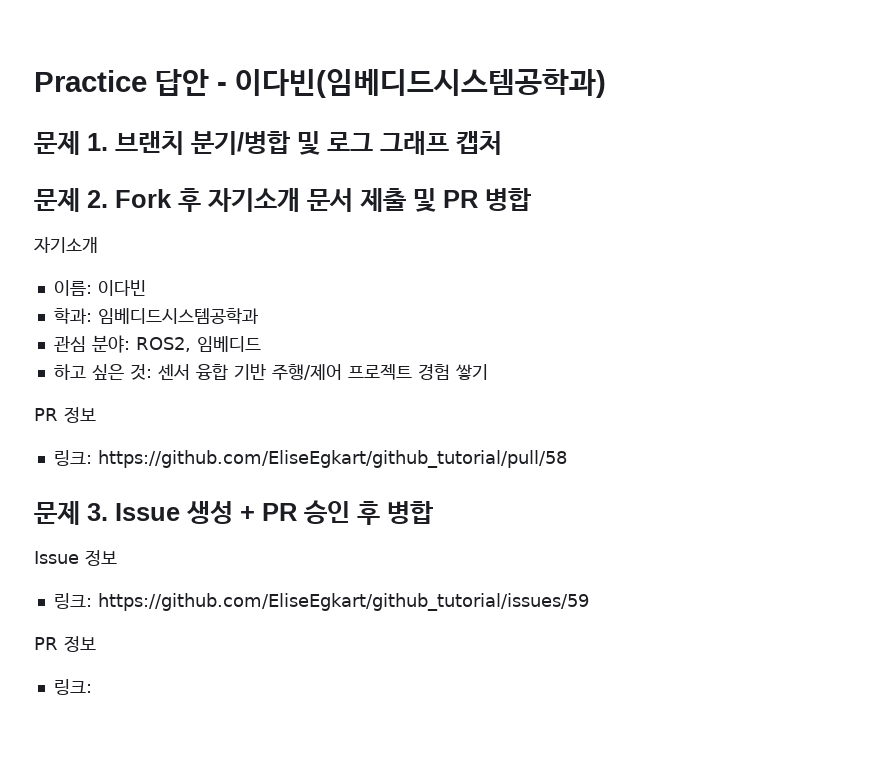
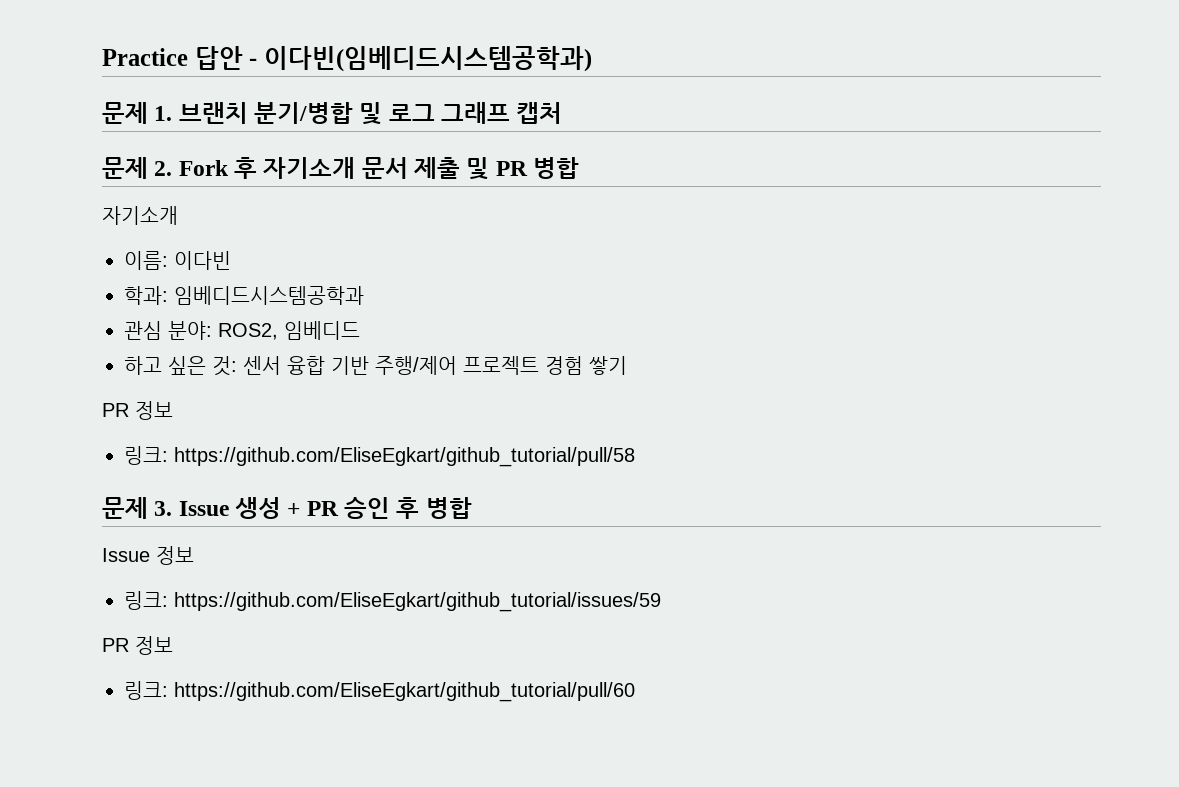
(92, 687) none -> [174,682,635,702] https://github.com/EliseEgkart/github_tutorial/pull/60

